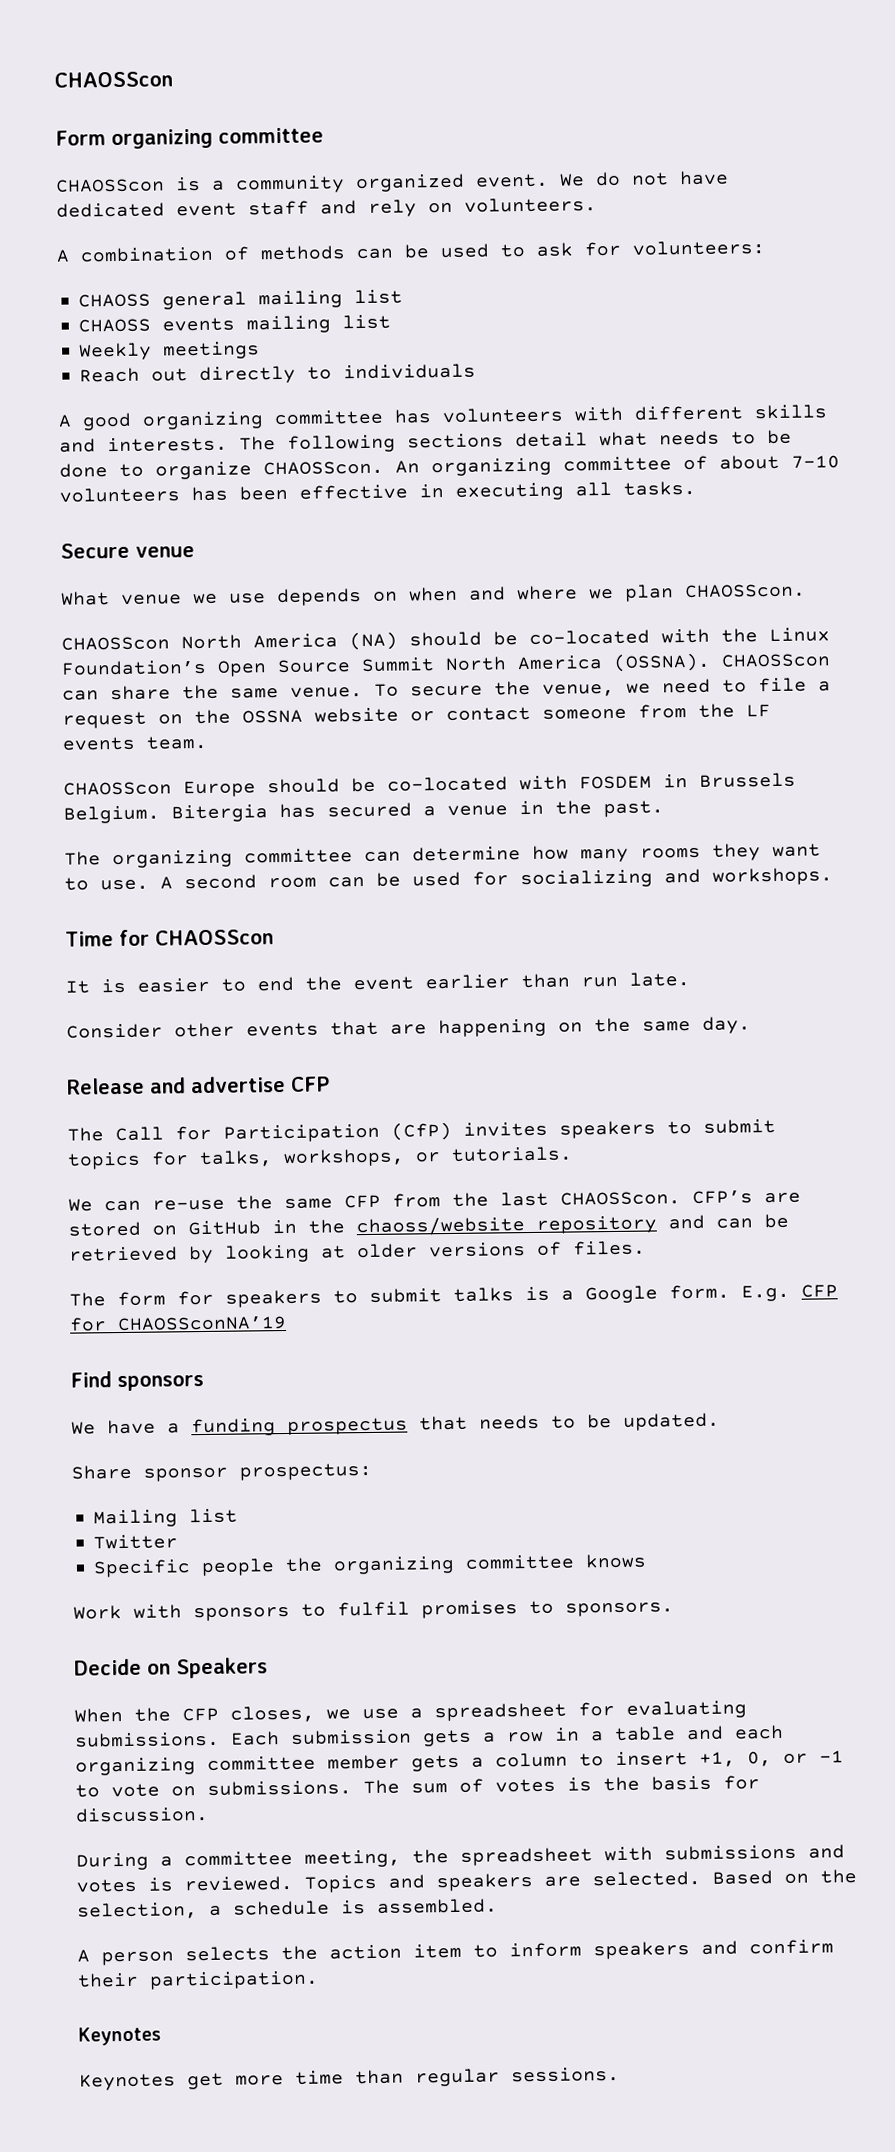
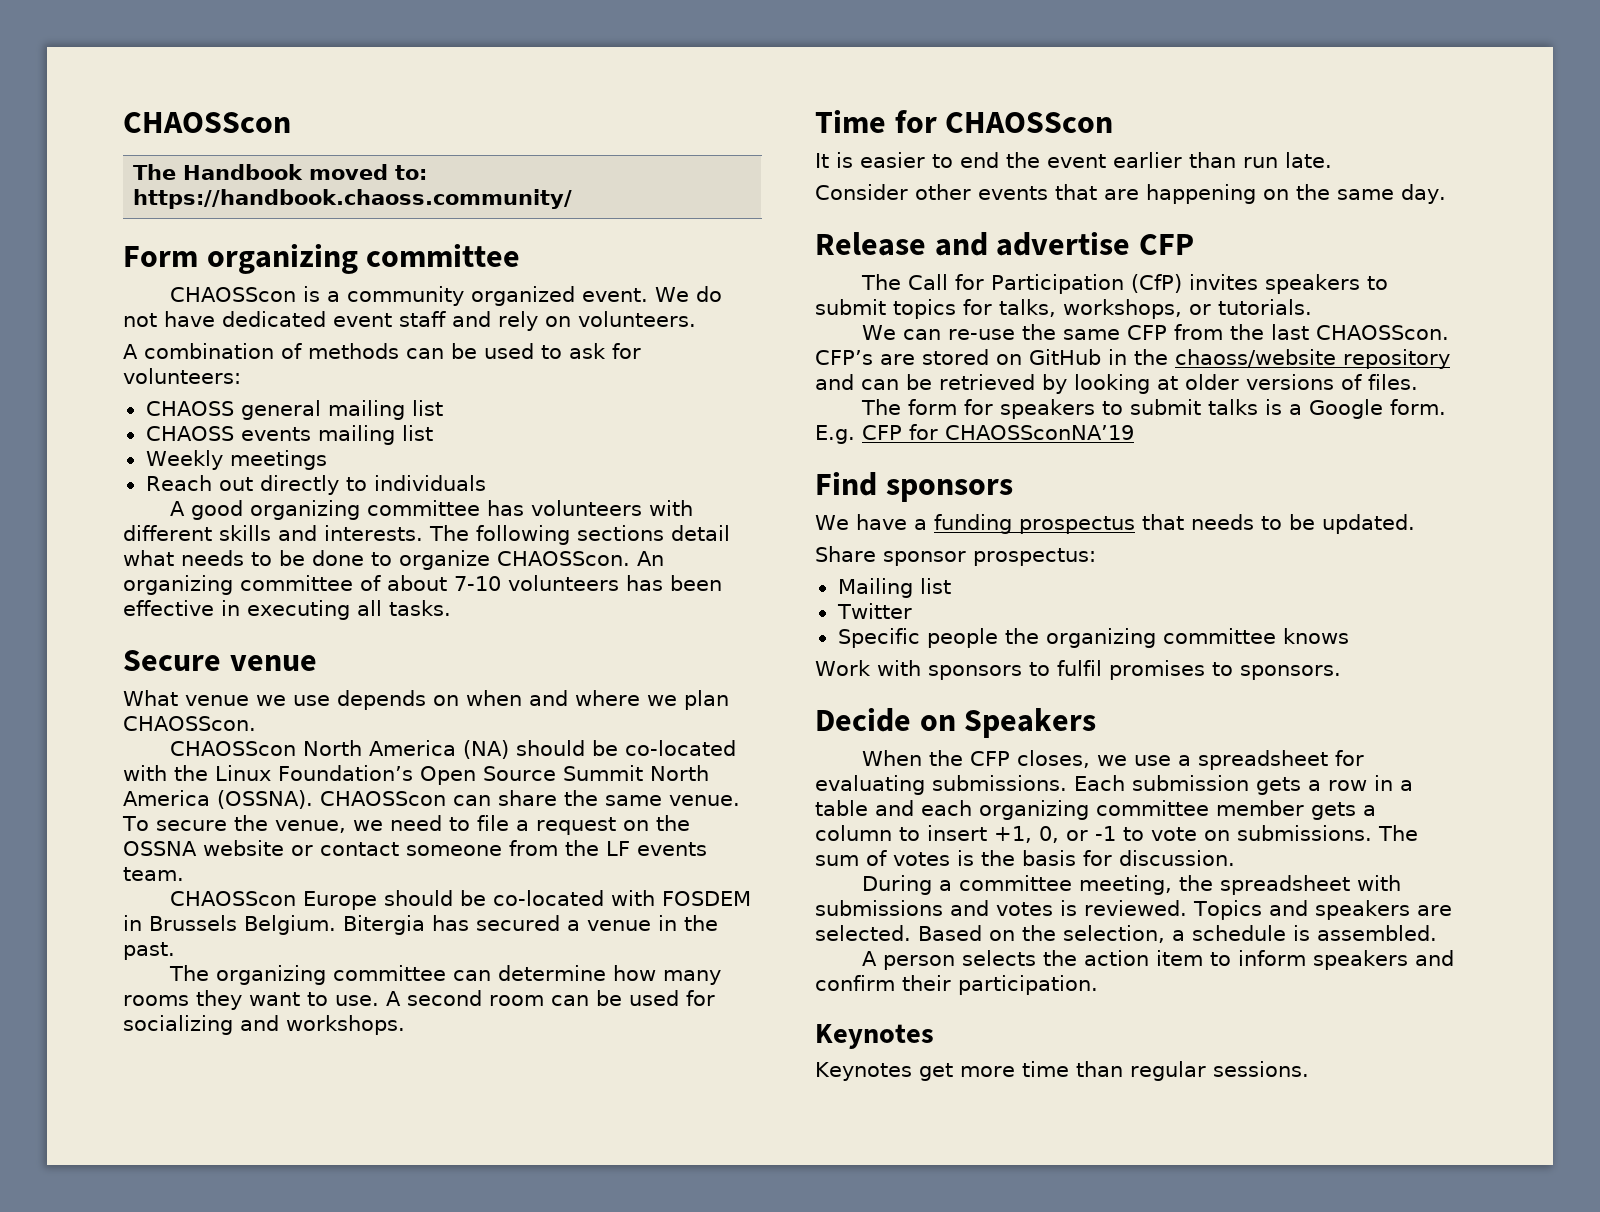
[54,71,173,88] CHAOSScon -> [123,112,291,133] [132,164,427,180] [132,189,572,209] CHAOSScon // The Handbook moved to: https://handbook.chaoss.community/

